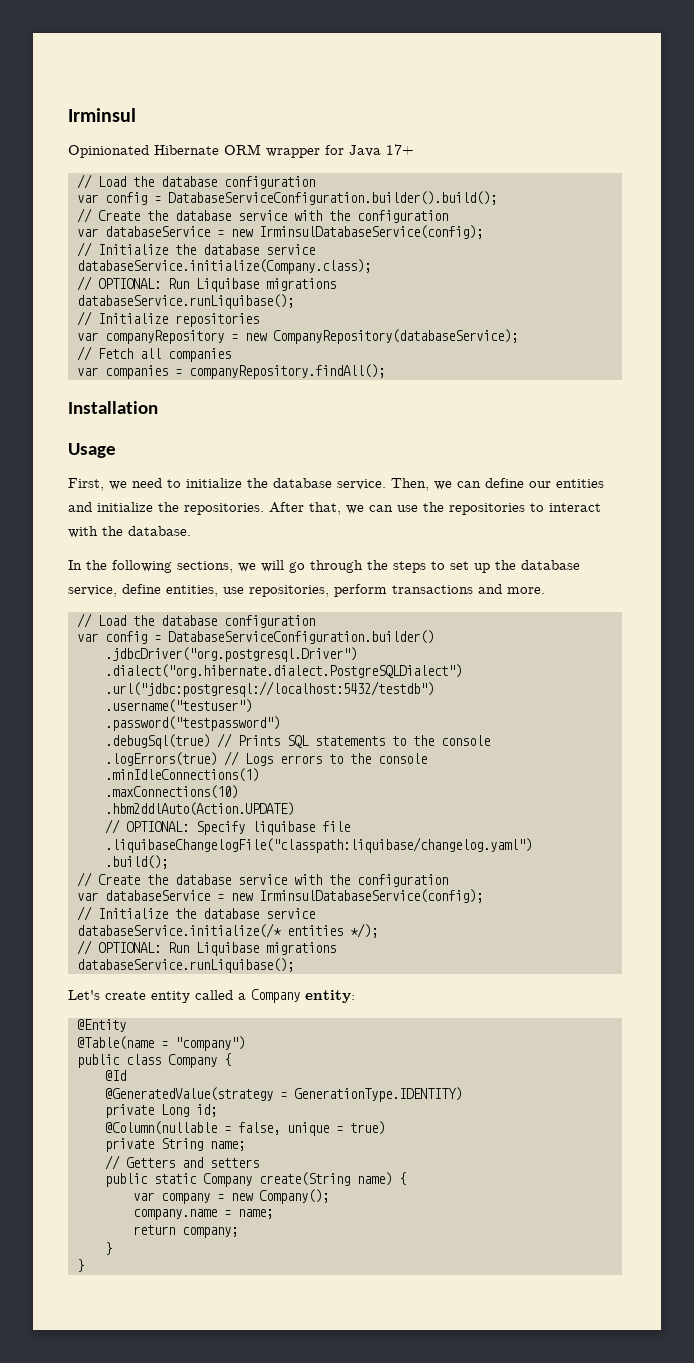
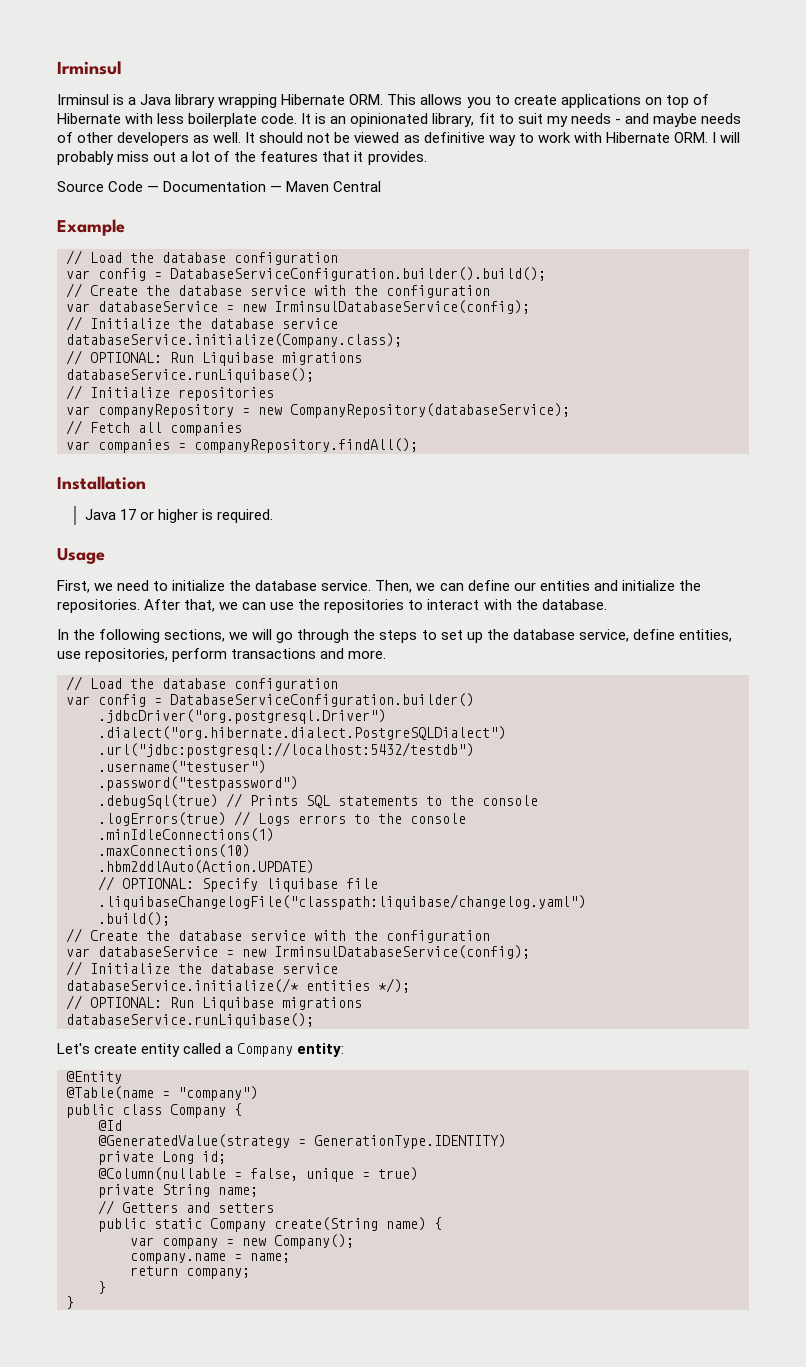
[68,144,414,158] Opinionated Hibernate ORM wrapper for Java 17+ -> [57,94,709,108] [57,113,741,127] [57,132,740,146] [57,151,427,165] [57,181,382,192] [57,219,125,236] Irminsul is a Java library wrapping Hibernate ORM. This allows you to create applications on top of Hibernate with less boilerplate code. It is an opinionated library, fit to suit my needs - and maybe needs of other developers as well. It should not be viewed as definitive way to work with Hibernate ORM. I will probably miss out a lot of the features that it provides. // Source Code — Documentation — Maven Central // Example
(158, 407) none -> [84,509,273,523] // Java 17 or higher is required.

